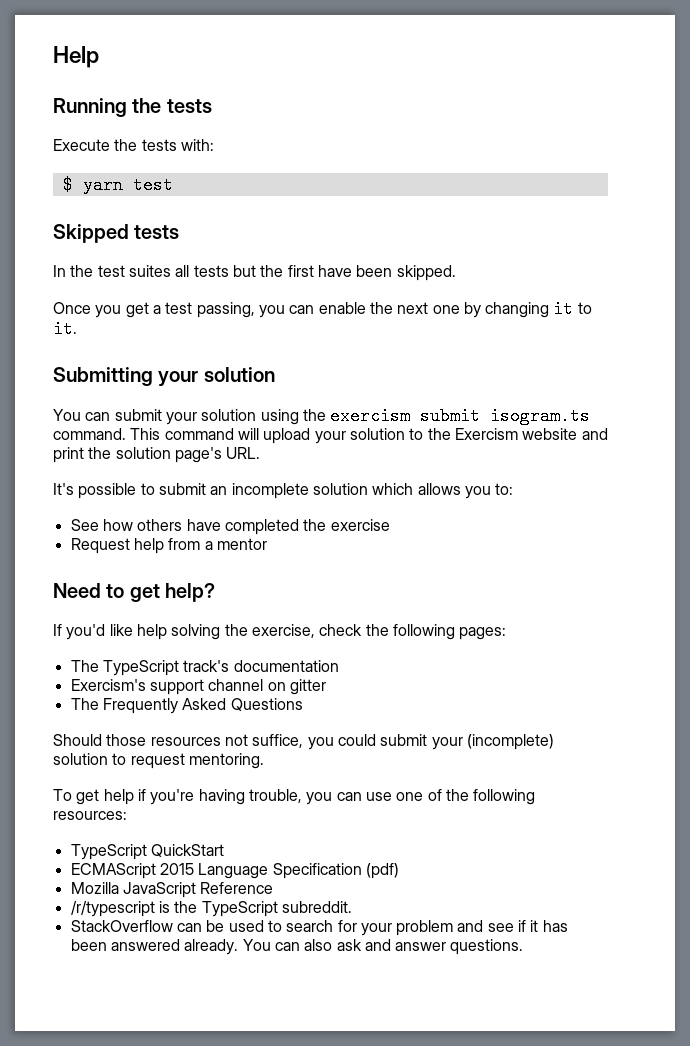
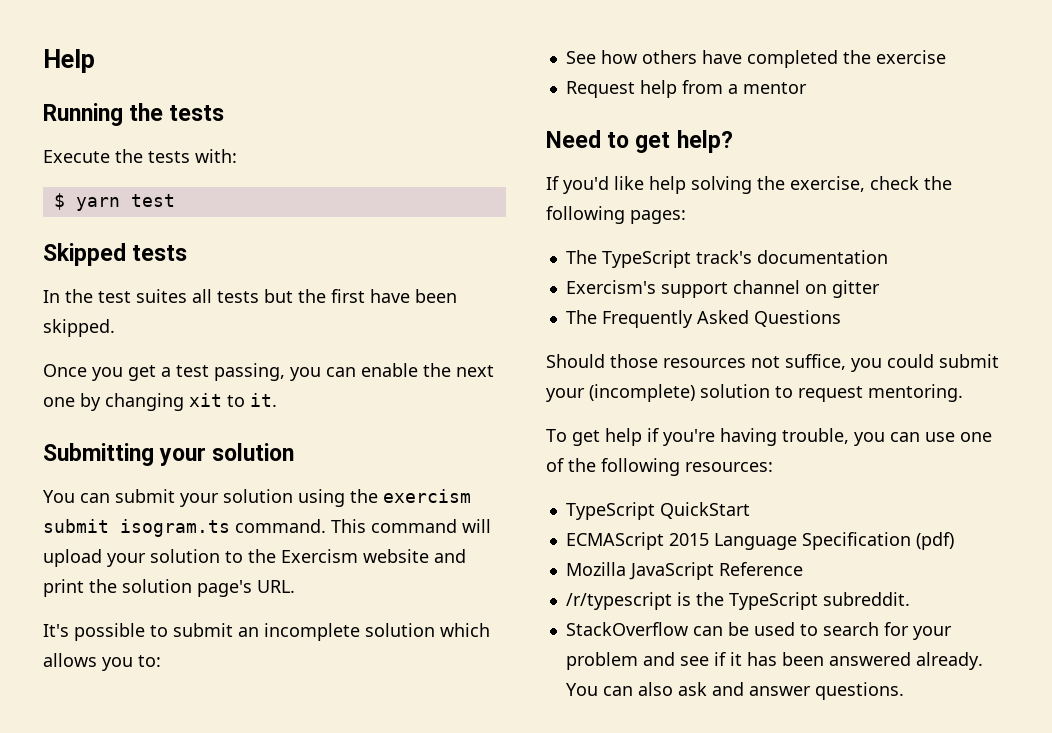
[553,300,574,318] it -> [189,393,222,407] xit

